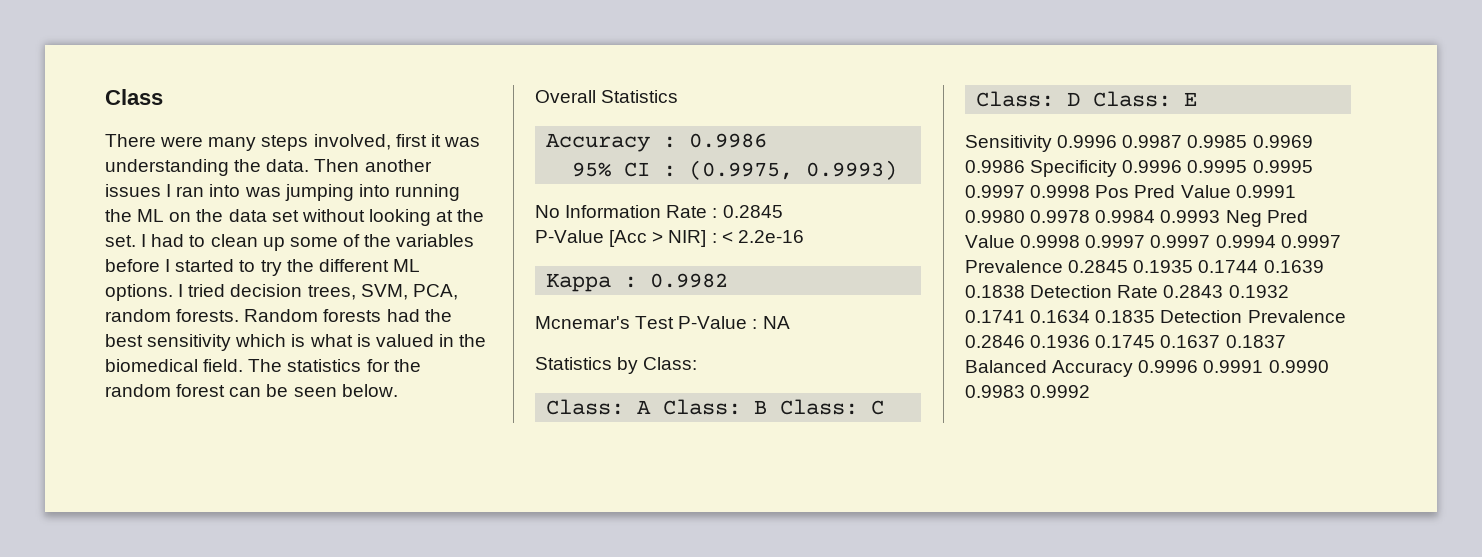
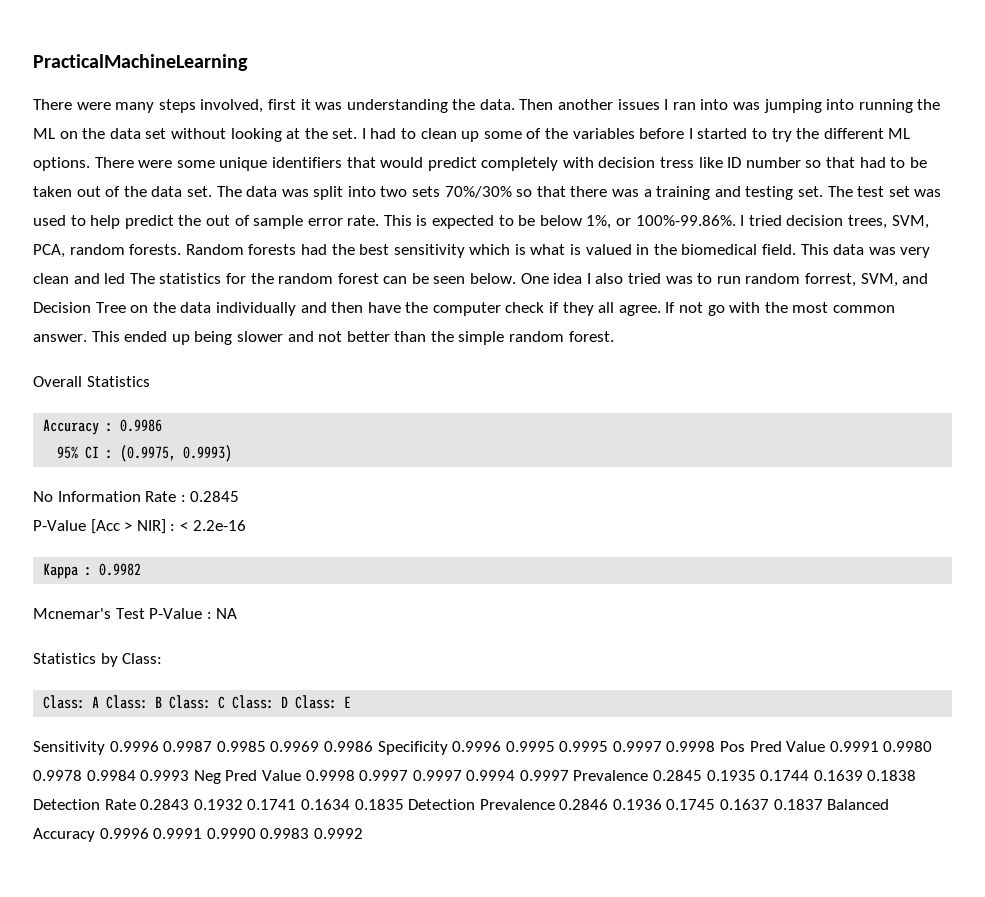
[105,89,163,105] Class -> [33,54,248,71] PracticalMachineLearning
(173, 292) none -> [94,157,927,171] [33,186,942,200] [33,215,736,229] There were some unique identifiers that would predict completely with decision tress like ID number so that had to be taken out of the data set. The data was split into two sets 70%/30% so that there was a training and testing set. The test set was used to help predict the out of sample error rate. This is expected to be below 1%, or 100%-99.86%.
(244, 365) none -> [800,244,931,258] [33,273,126,284] This data was very clean and led
(398, 390) none -> [520,273,929,287] [33,302,895,316] [33,331,614,345] One idea I also tried was to run random forrest, SVM, and Decision Tree on the data individually and then have the computer check if they all agree. If not go with the most common answer. This ended up being slower and not better than the simple random forest.

